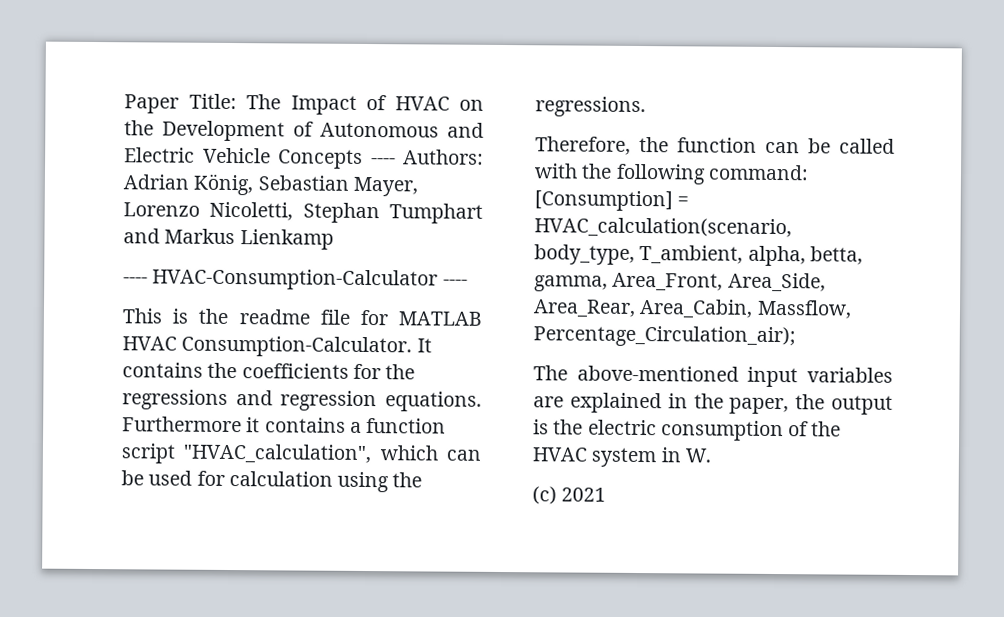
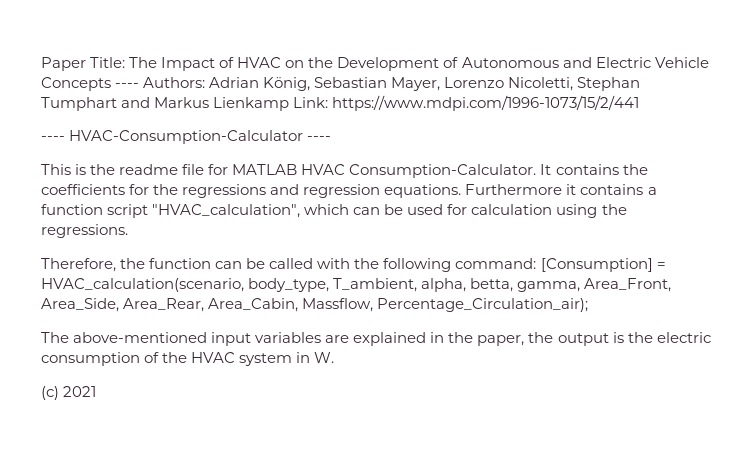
(334, 239) none -> [293,95,640,111] Link: https://www.mdpi.com/1996-1073/15/2/441

